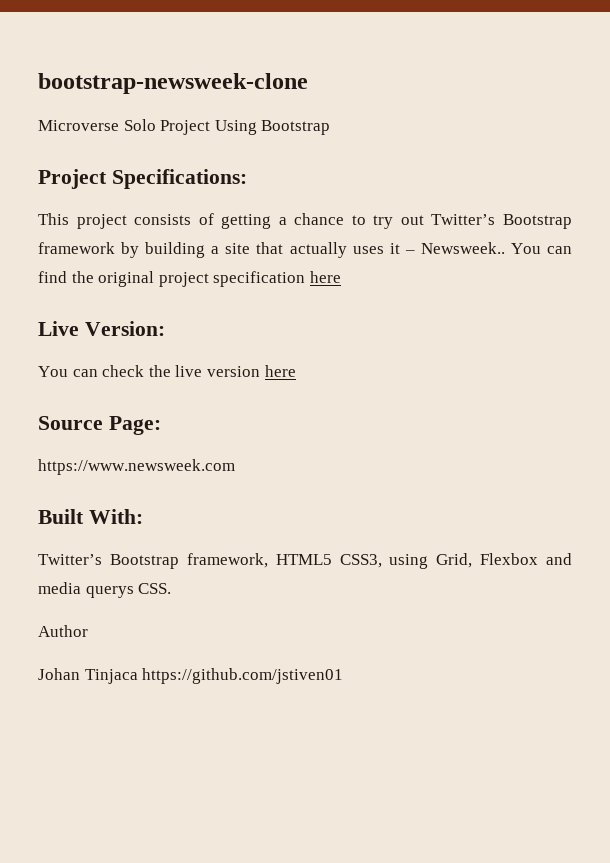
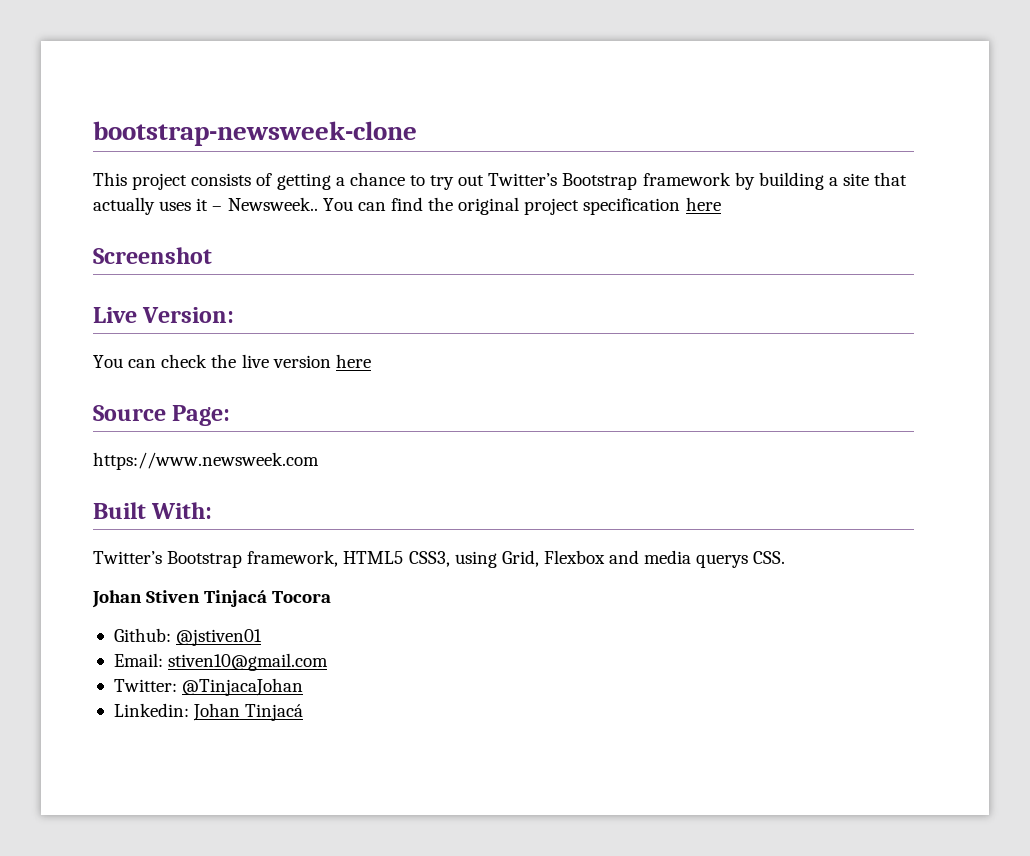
[38,119,331,135] [38,169,247,189] // Microverse Solo Project Using Bootstrap // Project Specifications: -> (417, 133) none
(341, 277) none -> [93,247,212,264] // Screenshot
[38,625,88,637] [38,668,344,684] Author // Johan Tinjaca https://github.com/jstiven01 -> [92,590,332,608] [113,628,263,646] [113,653,329,671] [113,678,304,696] [113,703,304,721] Johan Stiven Tinjacá Tocora // Github: @jstiven01 // Email: stiven10@gmail.com // Twitter: @TinjacaJohan // Linkedin: Johan Tinjacá

